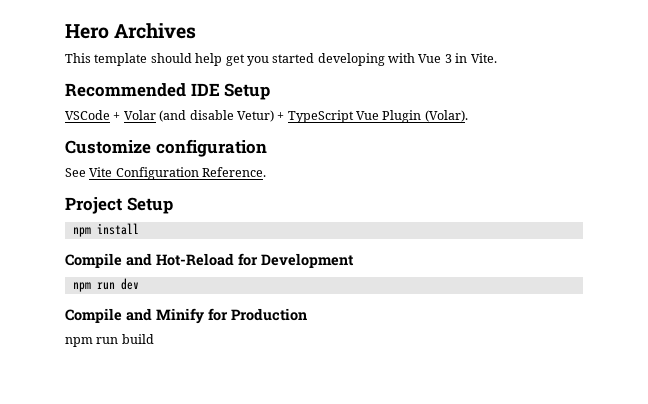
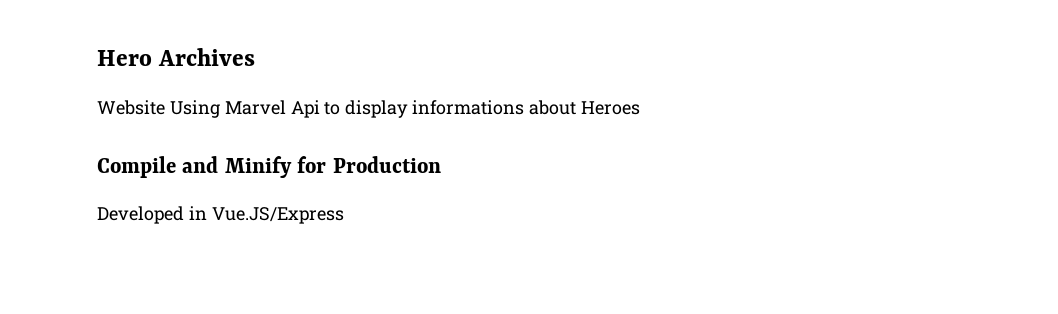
[65,53,497,66] [65,83,271,100] [65,110,468,123] [65,139,267,157] [65,167,267,180] [65,197,173,214] [72,223,139,237] [65,253,354,268] [72,278,139,292] This template should help get you started developing with Vue 3 in Vite. // Recommended IDE Setup // VSCode + Volar (and disable Vetur) + TypeScript Vue Plugin (Volar). // Customize configuration // See Vite Configuration Reference. // Project Setup // npm install // Compile and Hot-Reload for Development // npm run dev -> [97,100,640,118] Website Using Marvel Api to display informations about Heroes
[65,334,154,347] npm run build -> [97,206,344,224] Developed in Vue.JS/Express

